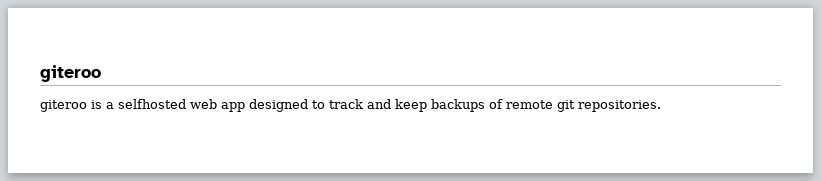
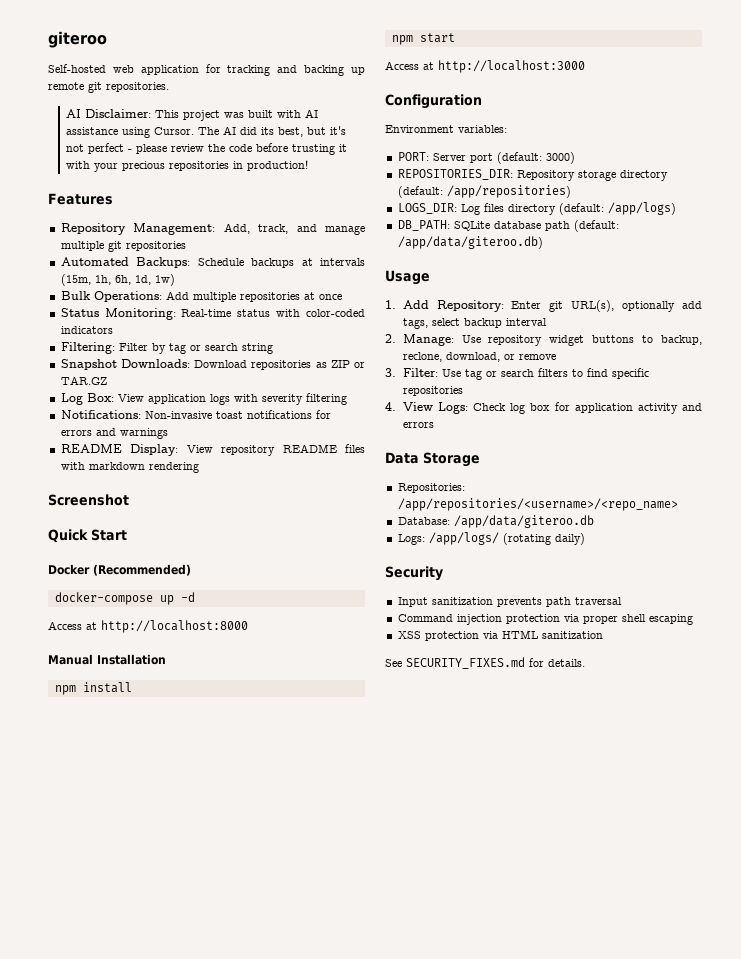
[40,99,661,112] giteroo is a selfhosted web app designed to track and keep backups of remote git repositories. -> [48,64,365,76] [48,82,169,93] [65,109,318,121] [65,126,346,138] [65,143,347,155] [65,160,308,172] [48,193,113,205] [60,223,365,235] [60,241,186,252] [60,257,365,268] [60,274,175,286] [60,291,342,302] [60,308,365,320] [60,326,113,334] [60,342,273,354] [60,359,366,370] [60,376,107,385] [60,393,347,405] [60,410,331,419] [60,428,168,439] [60,444,365,456] [60,462,199,473] [48,494,129,506] [48,529,127,543] [48,564,191,576] [54,592,195,605] [48,620,248,633] [48,654,166,665] [54,682,132,695] [391,33,455,45] [385,60,585,73] [385,94,482,109] [385,125,507,133] [397,152,575,164] [397,169,668,181] [397,185,571,198] [397,202,676,215] [397,220,619,232] [397,236,543,249] [385,270,430,285] [385,300,702,312] [402,318,547,329] [385,334,702,346] [402,352,556,362] [385,368,649,380] [402,386,463,396] [385,402,702,414] [402,422,434,428] [385,452,480,467] [397,483,465,493] [397,498,678,511] [397,515,594,528] [397,532,585,545] [385,566,443,581] [397,597,622,607] [397,614,693,625] [397,630,603,641] [385,657,585,669] Self-hosted web application for tracking and backing up remote git repositories. // AI Disclaimer: This project was built with AI assistance using Cursor. The AI did its best, but it's not perfect - please review the code before trusting it with your precious repositories in production! // Features // Repository Management: Add, track, and manage multiple git repositories // Automated Backups: Schedule backups at intervals (15m, 1h, 6h, 1d, 1w) // Bulk Operations: Add multiple repositories at once // Status Monitoring: Real-time status with color-coded indicators // Filtering: Filter by tag or search string // Snapshot Downloads: Download repositories as ZIP or TAR.GZ // Log Box: View application logs with severity filtering // Notifications: Non-invasive toast notifications for errors and warnings // README Display: View repository README files with markdown rendering // Screenshot // Quick Start // Docker (Recommended) // docker-compose up -d // Access at http://localhost:8000 // Manual Installation // npm install // npm start // Access at http://localhost:3000 // Configuration // Environment variables: // PORT: Server port (default: 3000) // REPOSITORIES_DIR: Repository storage directory (default: /app/repositories) // LOGS_DIR: Log files directory (default: /app/logs) // DB_PATH: SQLite database path (default: /app/data/giteroo.db) // Usage // 1. Add Repository: Enter git URL(s), optionally add tags, select backup interval // 2. Manage: Use repository widget buttons to backup, reclone, download, or remove // 3. Filter: Use tag or search filters to find specific repositories // 4. View Logs: Check log box for application activity and errors // Data Storage // Repositories: /app/repositories/<username>/<repo_name> // Database: /app/data/giteroo.db // Logs: /app/logs/ (rotating daily) // Security // Input sanitization prevents path traversal // Command injection protection via proper shell escaping // XSS protection via HTML sanitization // See SECURITY_FIXES.md for details.

